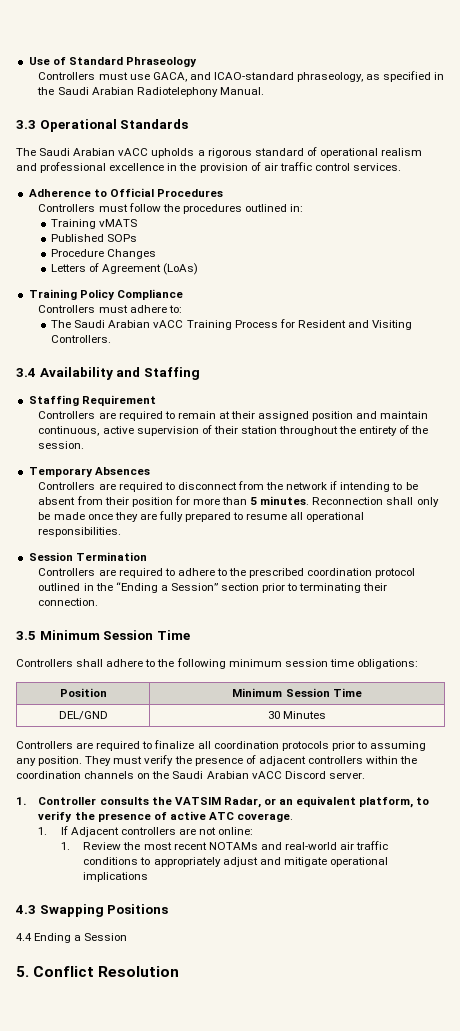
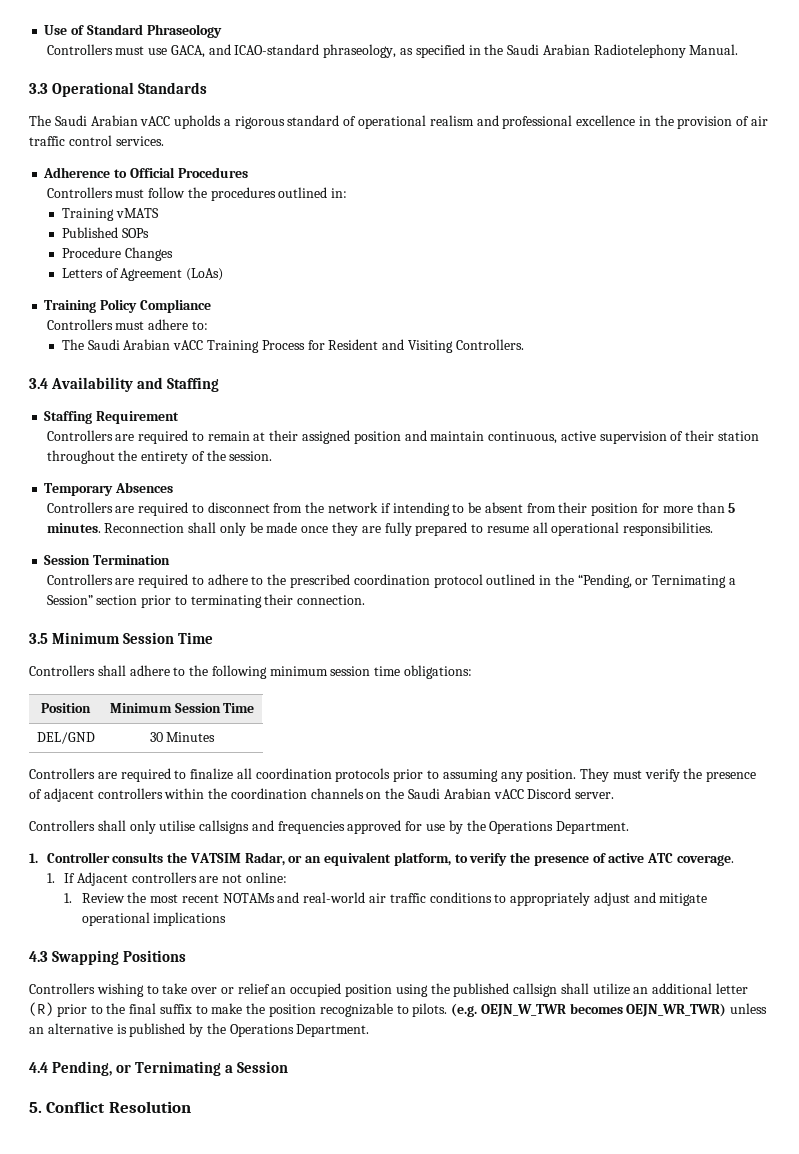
[115,582,158,593] “Ending -> [577,574,727,588] “Pending, or Ternimating
(365, 775) none -> [29,820,630,834] // Controllers shall only utilise callsigns and frequencies approved for use by the Operations Department.
[16,933,72,943] 4.4 Ending -> [29,983,749,997] [29,1002,768,1017] [29,1023,370,1037] [29,1061,222,1076] Controllers wishing to take over or relief an occupied position using the published callsign shall utilize an additional letter (R) prior to the final suffix to make the position recognizable to pilots. (e.g. OEJN_W_TWR becomes OEJN_WR_TWR) unless an alternative is published by the Operations Department. // 4.4 Pending, or Ternimating

